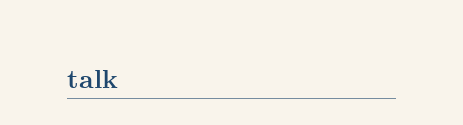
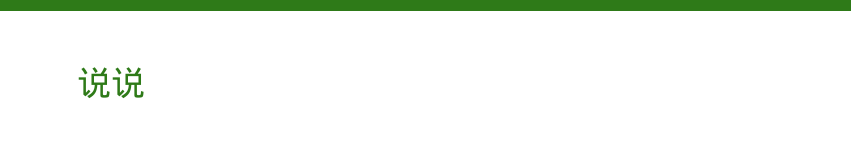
[67,70,118,88] talk -> [77,67,145,99] 说说

